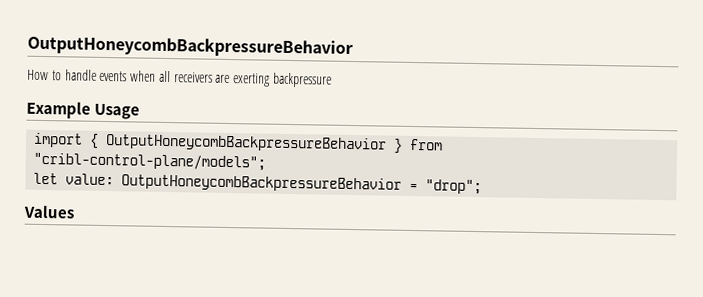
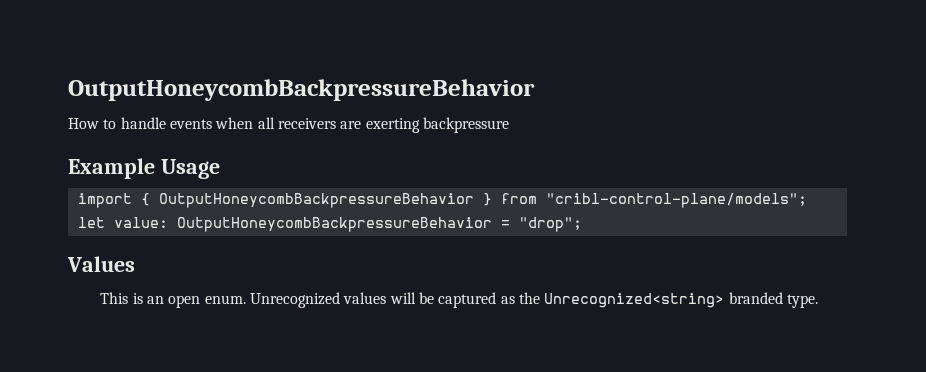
(75, 211) none -> [100,292,818,308] // This is an open enum. Unrecognized values will be captured as the Unrecognized<string> branded type.

